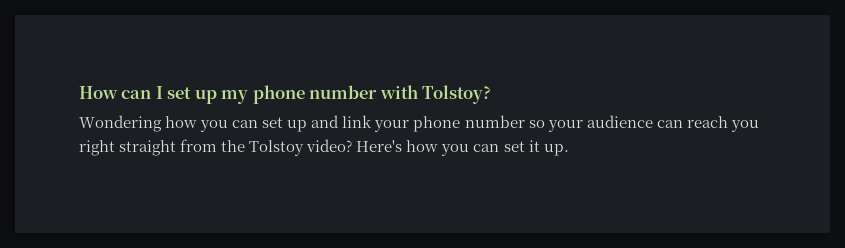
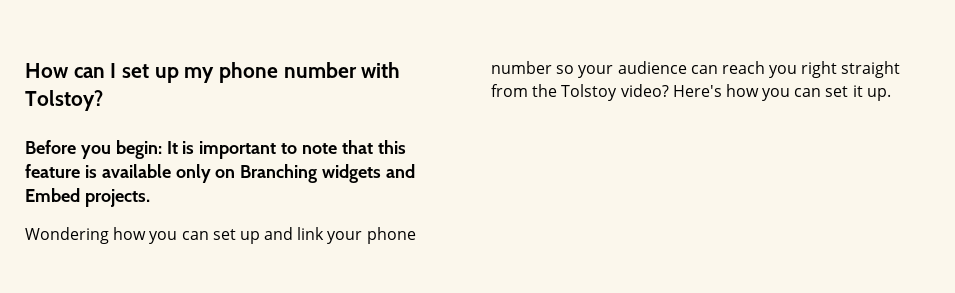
(492, 94) none -> [25,140,406,159] [25,164,416,183] [25,188,150,207] // Before you begin: It is important to note that this feature is available only on Branching widgets and Embed projects.

